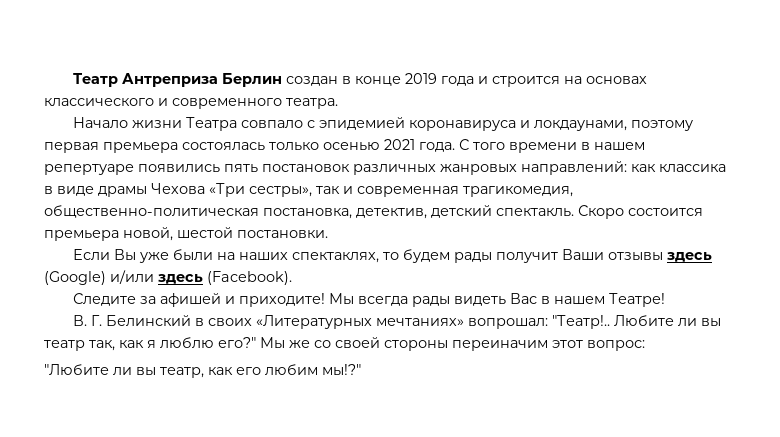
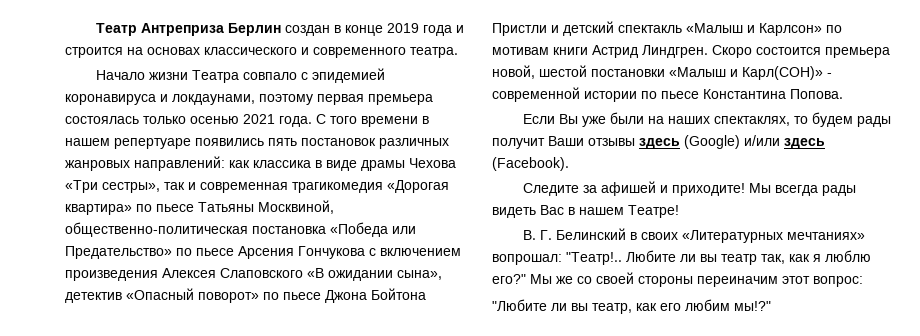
[463,186,573,197] [44,205,574,219] трагикомедия, общественно-политическая постановка, детектив, детский спектакль. -> [292,180,449,193] [65,200,334,215] [65,222,416,237] [65,246,461,259] [65,268,442,281] [65,288,426,303] [492,21,842,36] [492,45,708,58] трагикомедия «Дорогая квартира» по пьесе Татьяны Москвиной, общественно-политическая постановка «Победа или Предательство» по пьесе Арсения Гончукова с включением произведения Алексея Слаповского «В ожидании сына», детектив «Опасный поворот» по пьесе Джона Бойтона Пристли и детский спектакль «Малыш и Карлсон» по мотивам книги Астрид Линдгрен.
[237,230,328,238] постановки. -> [591,66,832,80] [492,87,843,102] постановки «Малыш и Карл(СОН)» - современной истории по пьесе Константина Попова.

